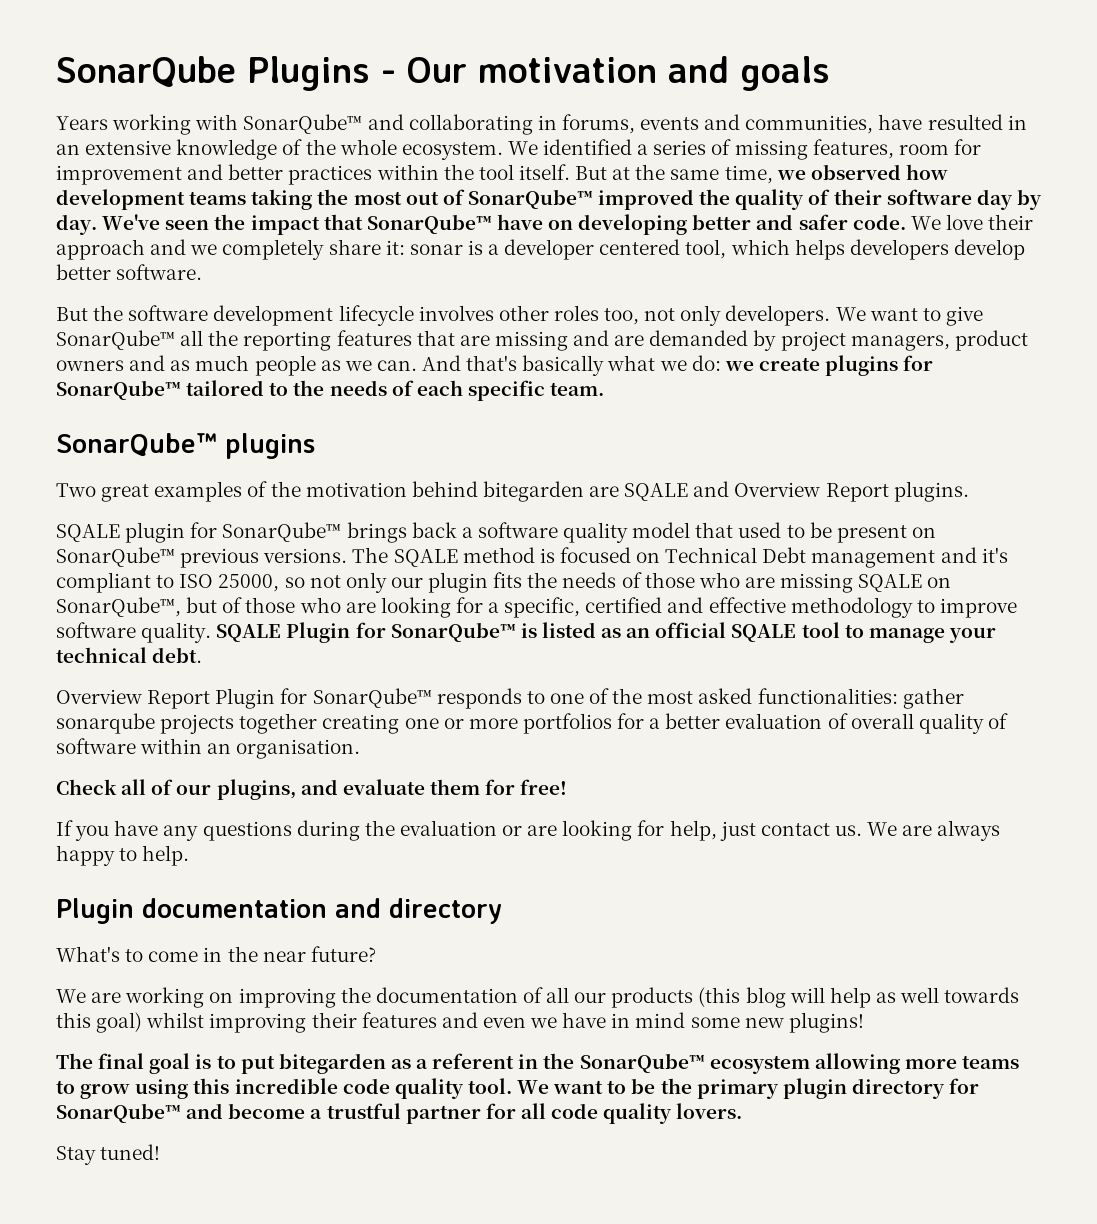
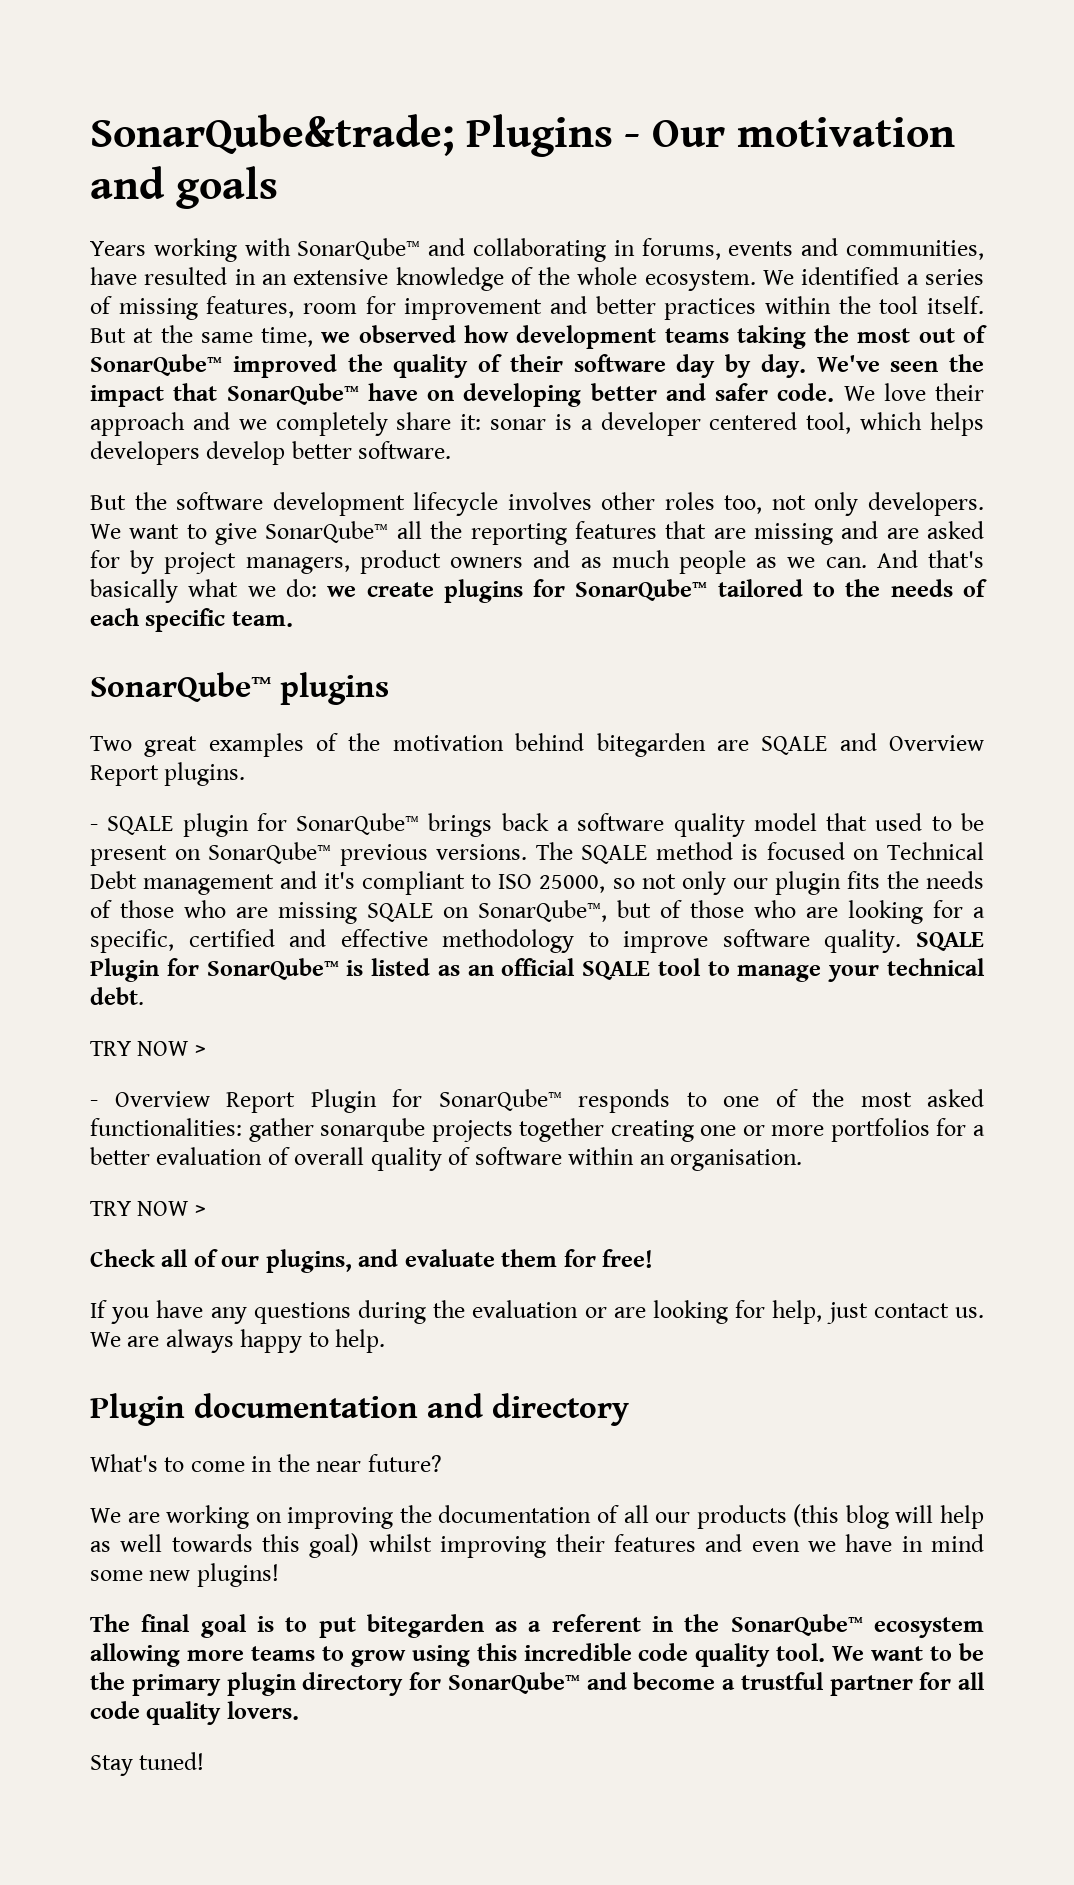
[56,56,236,88] SonarQube -> [90,114,454,156] SonarQube&trade;
[649,330,749,346] demanded -> [927,521,985,539] [90,550,120,568] asked for
(969, 491) none -> [90,824,98,831] -
(203, 655) none -> [90,1041,206,1056] [90,1100,98,1107] TRY NOW > // -
(361, 749) none -> [90,1201,206,1216] // TRY NOW >

